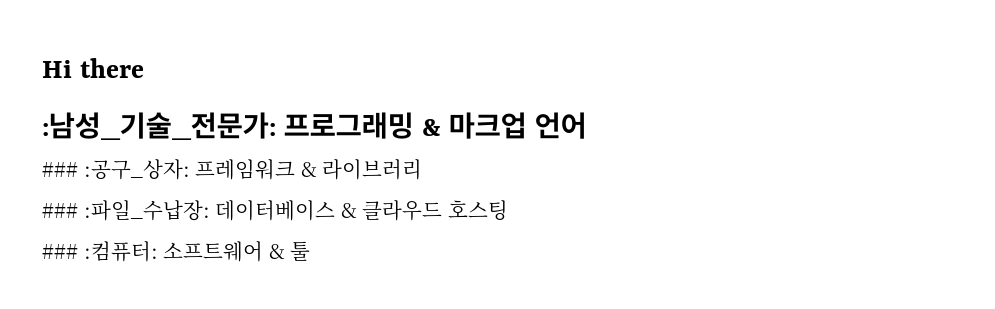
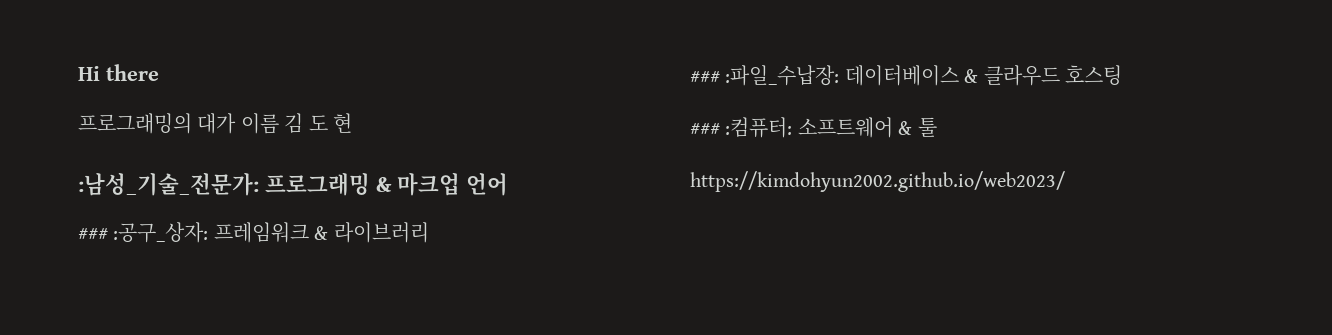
(144, 68) none -> [78,113,352,134] // 프로그래밍의 대가 이름 김 도 현
(311, 251) none -> [690,171,1065,192] // https://kimdohyun2002.github.io/web2023/

